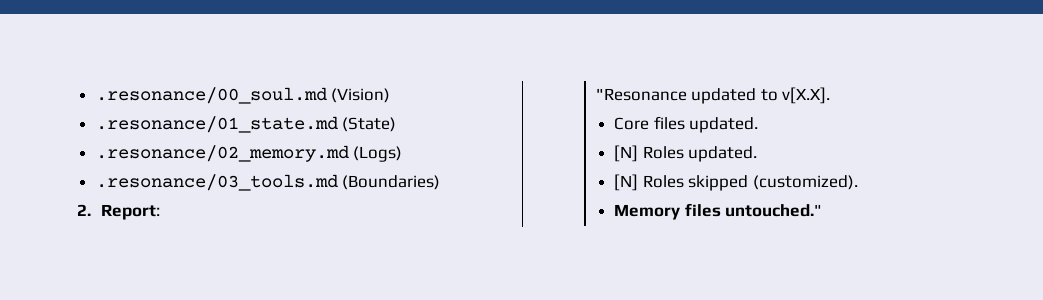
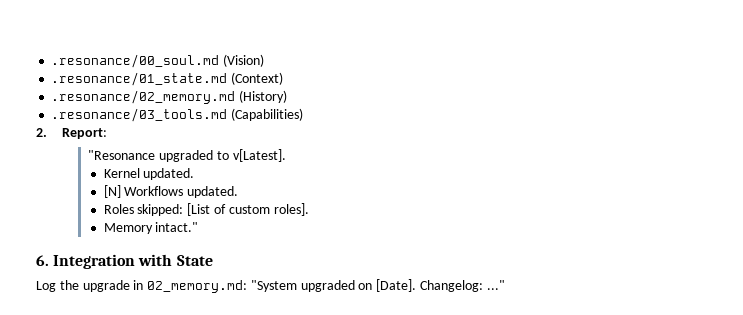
[342,117,397,132] (State) -> [231,72,284,85] (Context)
[353,146,403,162] (Logs) -> [239,90,288,103] (History)
[342,175,441,190] (Boundaries) -> [231,108,304,121] (Capabilities)
[691,87,831,104] [614,116,759,133] [614,145,758,162] [614,174,859,191] [614,203,823,220] updated to v[X.X]. // Core files updated. // [N] Roles updated. // [N] Roles skipped (customized). // Memory files untouched." -> [159,149,286,162] [103,168,195,180] [103,185,239,198] [103,203,309,216] [103,222,199,234] [36,254,213,269] [36,279,505,293] upgraded to v[Latest]. // Kernel updated. // [N] Workflows updated. // Roles skipped: [List of custom roles]. // Memory intact." // 6. Integration with State // Log the upgrade in 02_memory.md: "System upgraded on [Date]. Changelog: ..."

